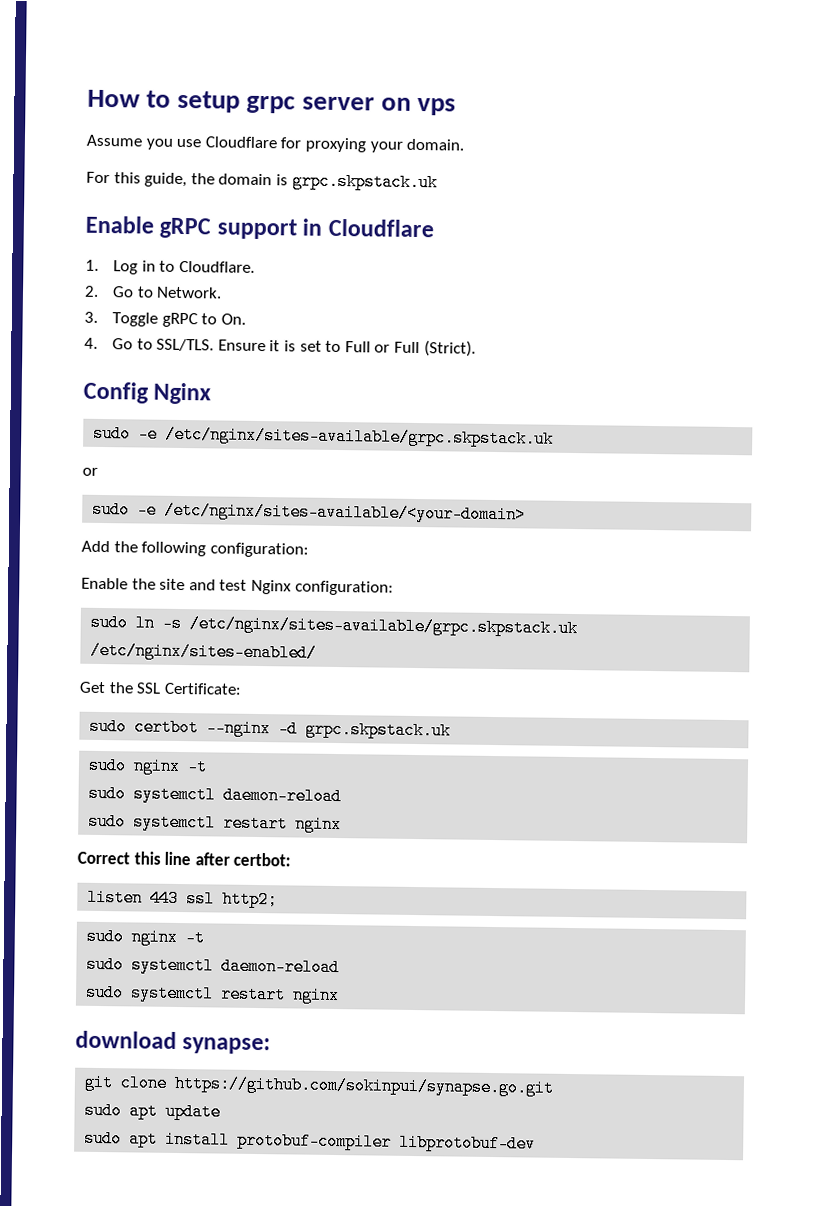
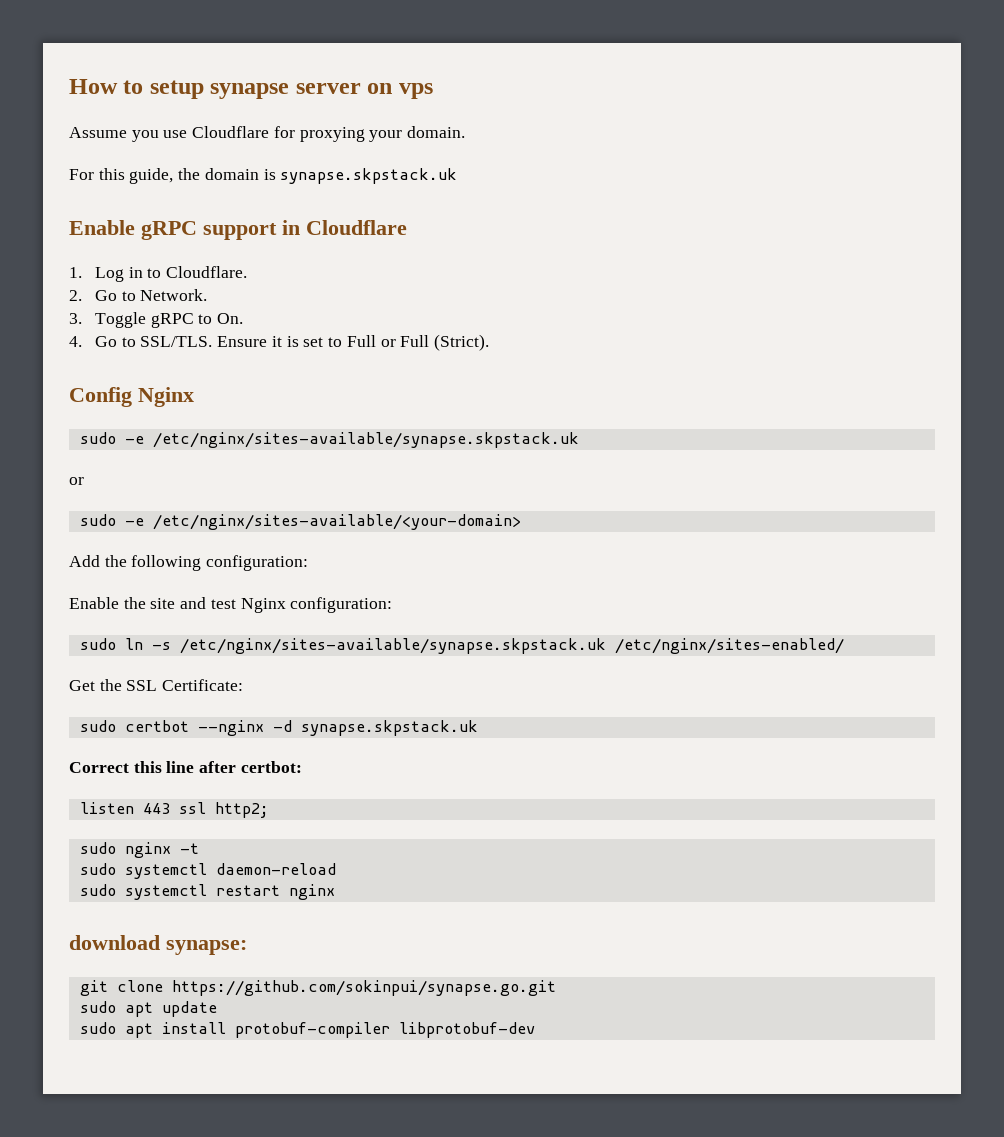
[246,95,297,114] grpc -> [210,83,290,99] synapse
[291,172,438,192] grpc.skpstack.uk -> [280,168,458,184] synapse.skpstack.uk
[165,425,555,448] /etc/nginx/sites-available/grpc.skpstack.uk -> [152,432,579,448] /etc/nginx/sites-available/synapse.skpstack.uk
[189,615,579,638] /etc/nginx/sites-available/grpc.skpstack.uk -> [179,638,606,654] /etc/nginx/sites-available/synapse.skpstack.uk
[305,720,452,740] [88,756,209,776] [88,784,343,806] [88,812,343,834] grpc.skpstack.uk // sudo nginx -t // sudo systemctl daemon-reload // sudo systemctl restart nginx -> [300,720,478,736] synapse.skpstack.uk

